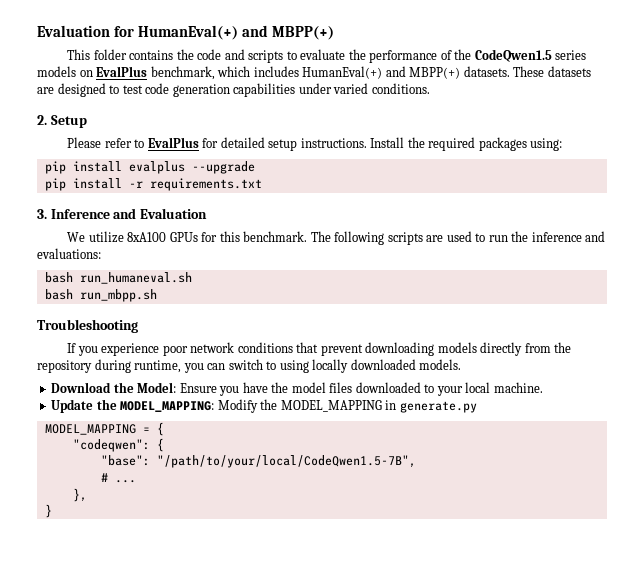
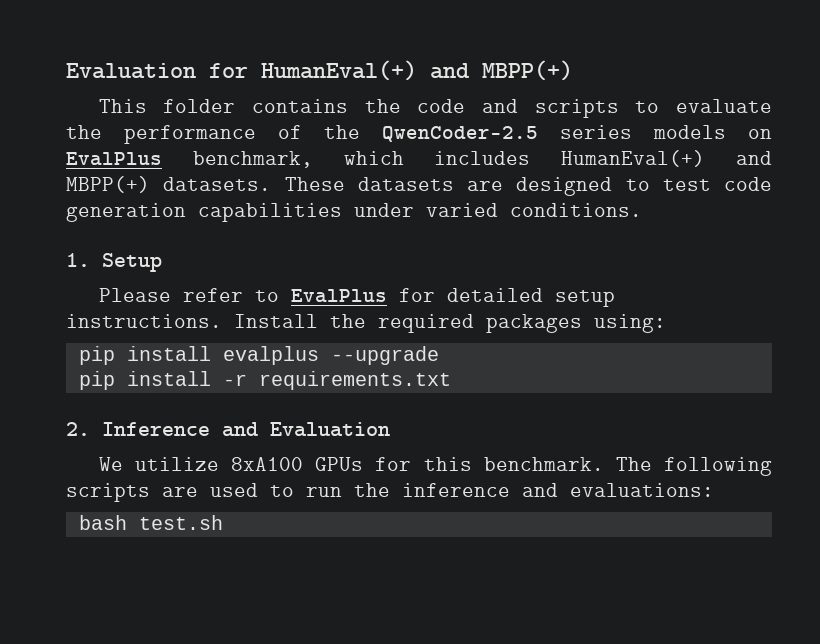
[474,49,552,62] CodeQwen1.5 -> [382,126,538,142] QwenCoder-2.5
[37,115,47,125] 2. -> [66,253,90,267] 1.
[37,209,47,219] 3. -> [66,422,90,436] 2.
[79,272,192,284] [44,289,157,302] [37,319,138,333] [67,342,572,356] [37,359,462,373] [51,382,543,396] [51,399,477,413] [44,422,164,436] [72,438,164,452] [100,455,416,468] [100,473,136,483] [72,488,87,502] [44,504,52,518] run_humaneval.sh // bash run_mbpp.sh // Troubleshooting // If you experience poor network conditions that prevent downloading models directly from the repository during runtime, you can switch to using locally downloaded models. // Download the Model: Ensure you have the model files downloaded to your local machine. // Update the MODEL_MAPPING: Modify the MODEL_MAPPING in generate.py // MODEL_MAPPING = { // "codeqwen": { // "base": "/path/to/your/local/CodeQwen1.5-7B", // # ... // }, // } -> [138,515,223,530] test.sh

